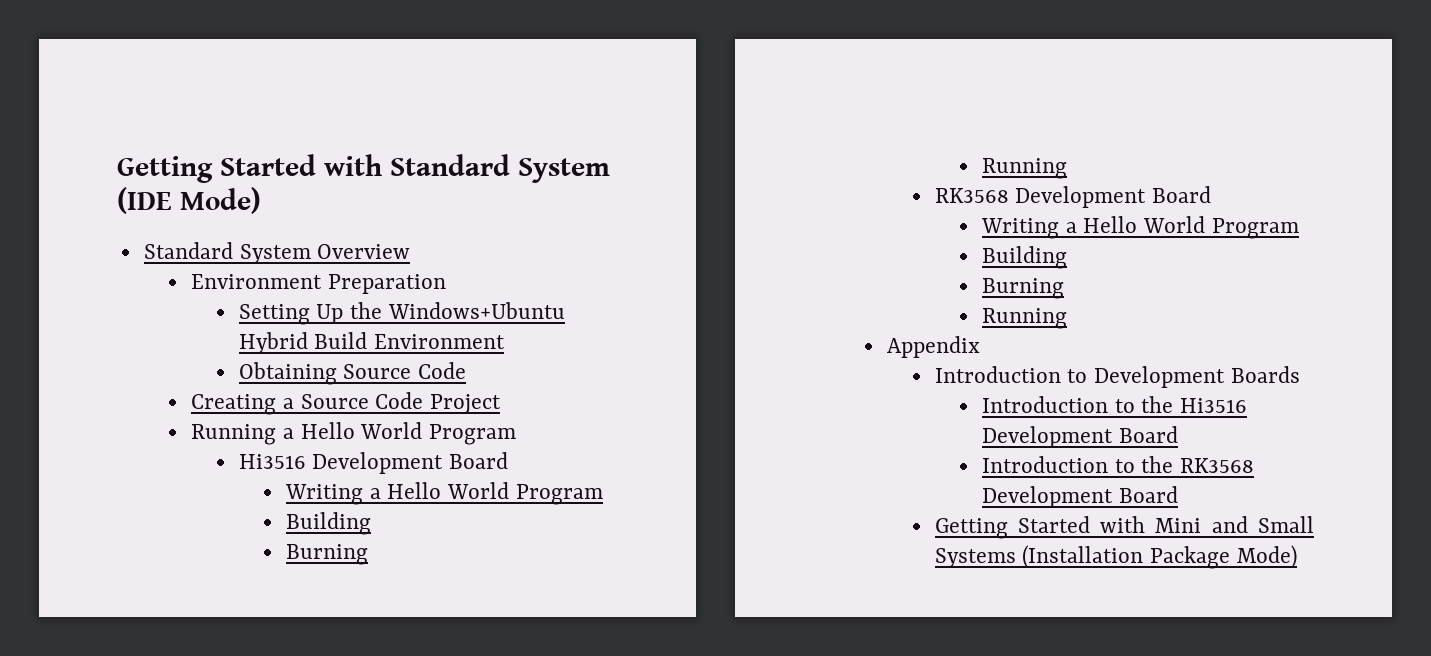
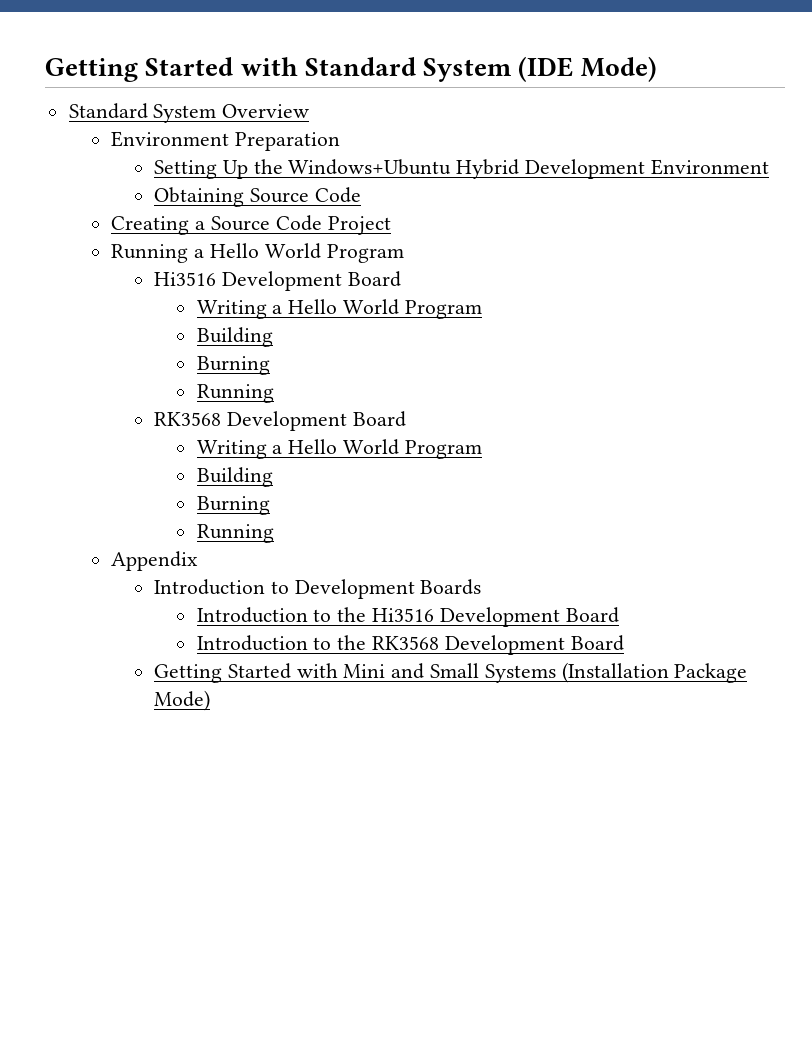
[314,332,368,349] Build -> [525,159,646,179] Development

